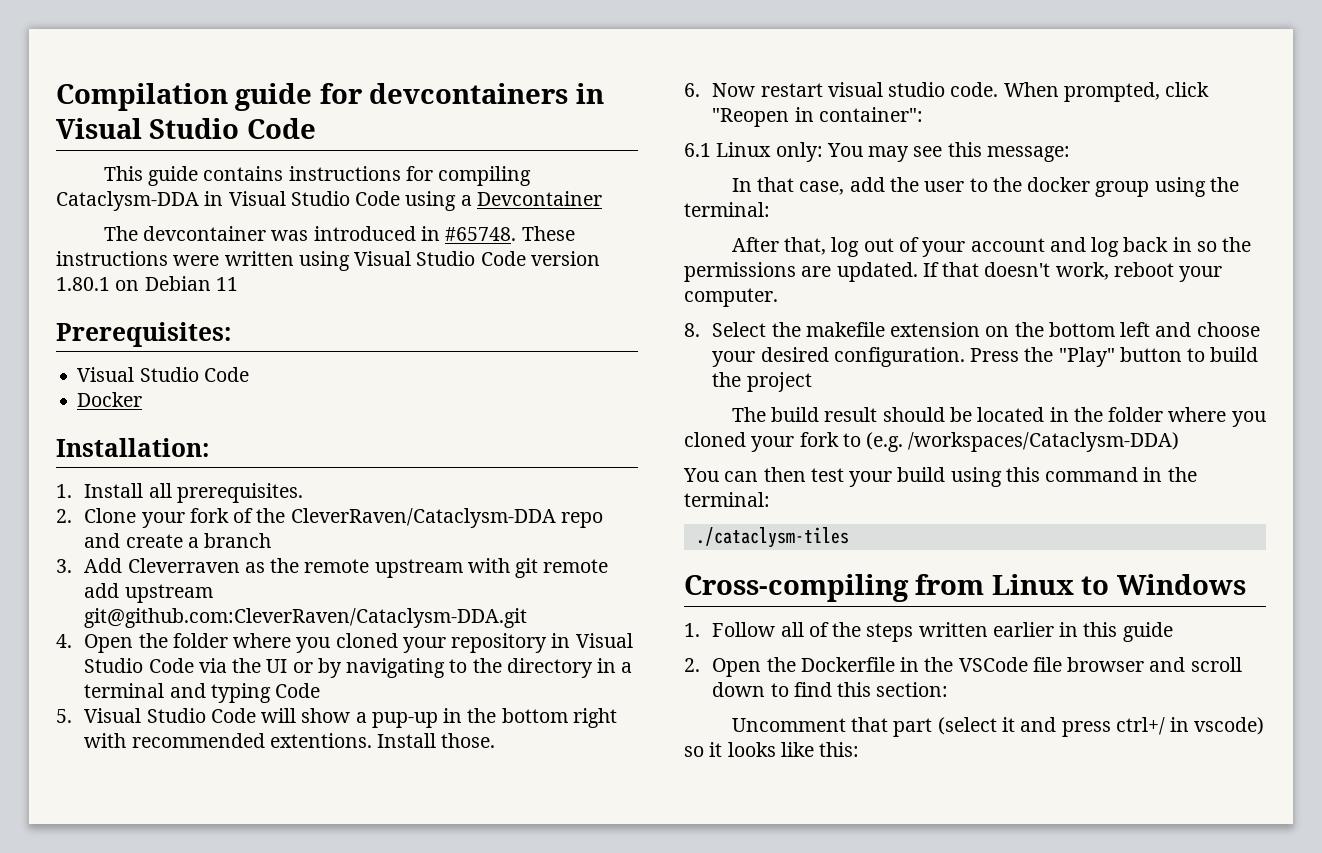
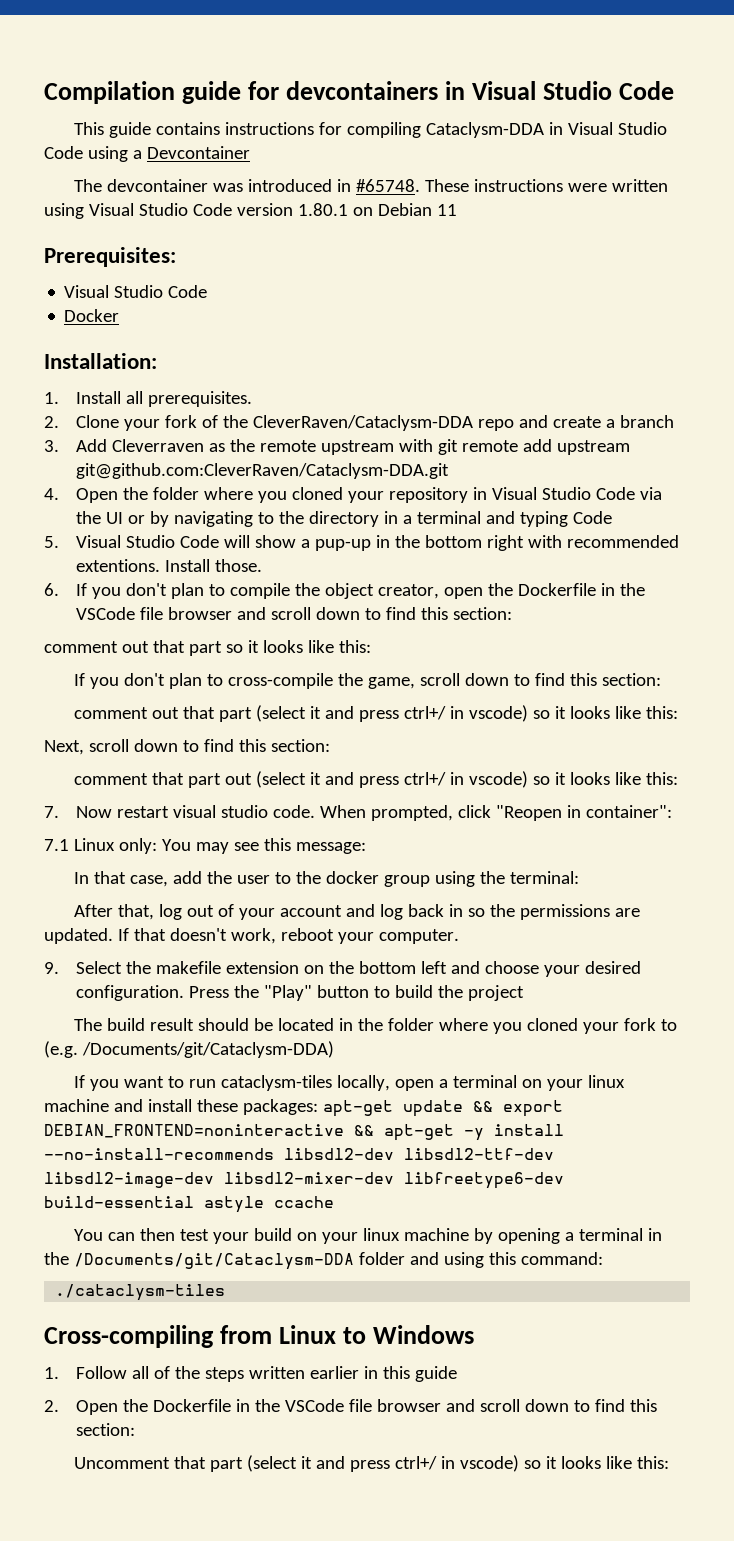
(700, 90) none -> [75,583,645,599] [75,607,512,620] [44,640,371,656] [74,673,662,689] [74,705,679,722] [44,739,330,755] [74,771,679,788] [44,806,59,818] If you don't plan to compile the object creator, open the Dockerfile in the VSCode file browser and scroll down to find this section: // comment out that part so it looks like this: // If you don't plan to cross-compile the game, scroll down to find this section: // comment out that part (select it and press ctrl+/ in vscode) so it looks like this: // Next, scroll down to find this section: // comment that part out (select it and press ctrl+/ in vscode) so it looks like this: // 7.
[684,143,711,157] 6.1 -> [44,839,69,851] 7.1
[684,323,700,337] 8. -> [44,962,59,974] 9.
[908,432,1180,452] /workspaces/Cataclysm-DDA) -> [81,1041,334,1058] [74,1075,626,1091] [44,1099,563,1117] [44,1124,564,1141] [44,1148,554,1160] [44,1172,564,1189] [44,1196,334,1213] /Documents/git/Cataclysm-DDA) // If you want to run cataclysm-tiles locally, open a terminal on your linux machine and install these packages: apt-get update && export DEBIAN_FRONTEND=noninteractive && apt-get -y install --no-install-recommends libsdl2-dev libsdl2-ttf-dev libsdl2-image-dev libsdl2-mixer-dev libfreetype6-dev build-essential astyle ccache
[950,467,1197,487] [684,492,770,507] using this command in the terminal: -> [297,1228,663,1244] [44,1252,603,1270] on your linux machine by opening a terminal in the /Documents/git/Cataclysm-DDA folder and using this command:

